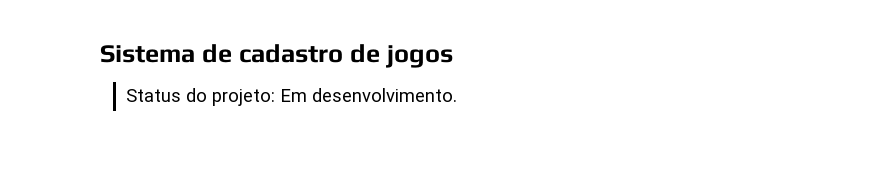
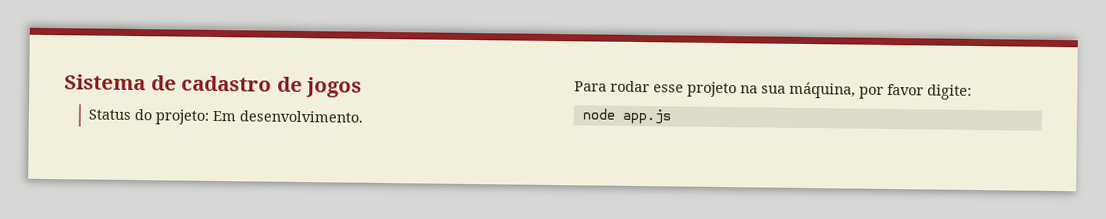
(457, 95) none -> [574,80,972,100] [581,108,672,125] // Para rodar esse projeto na sua máquina, por favor digite: // node app.js

